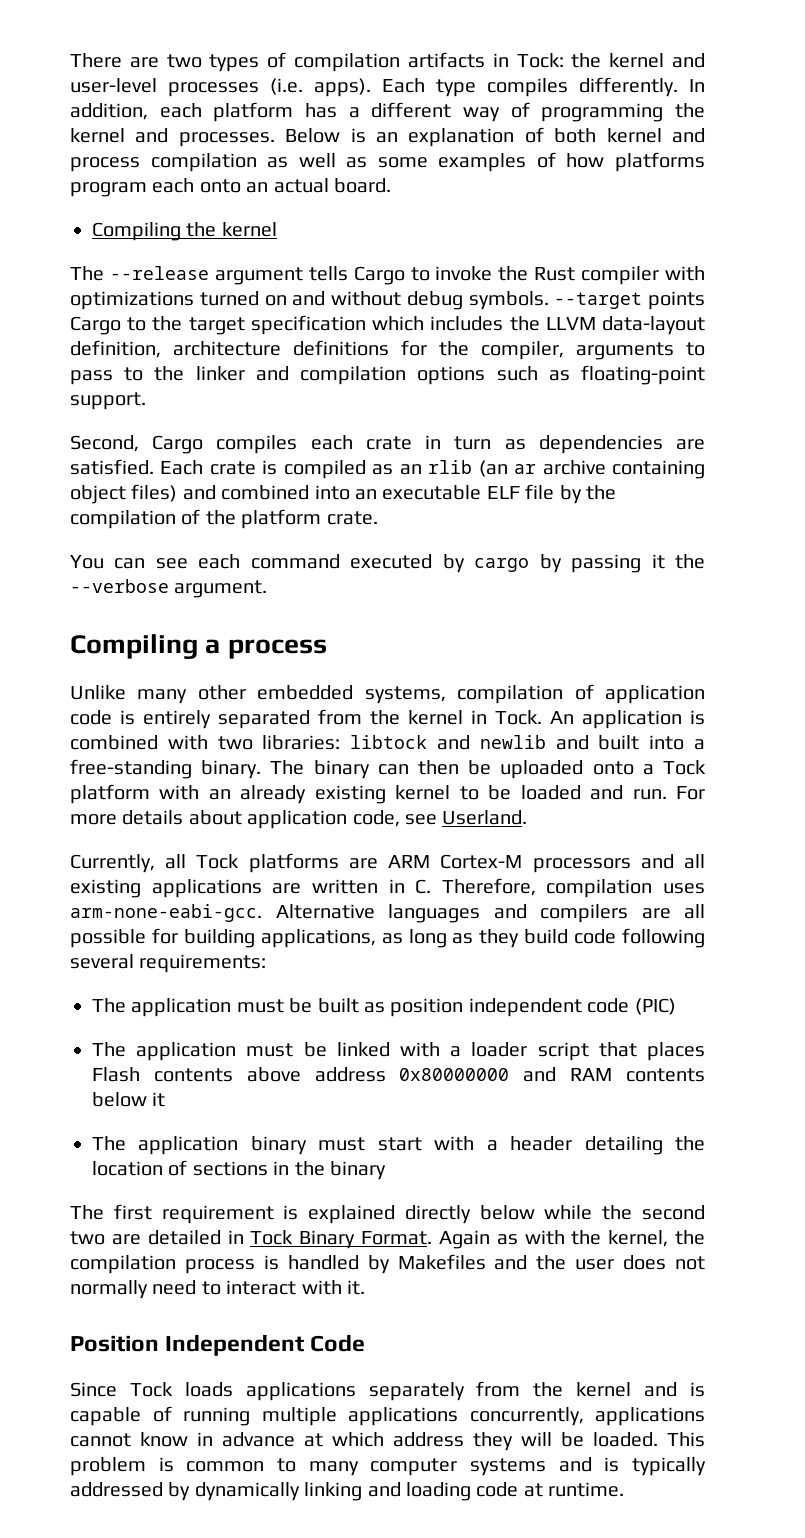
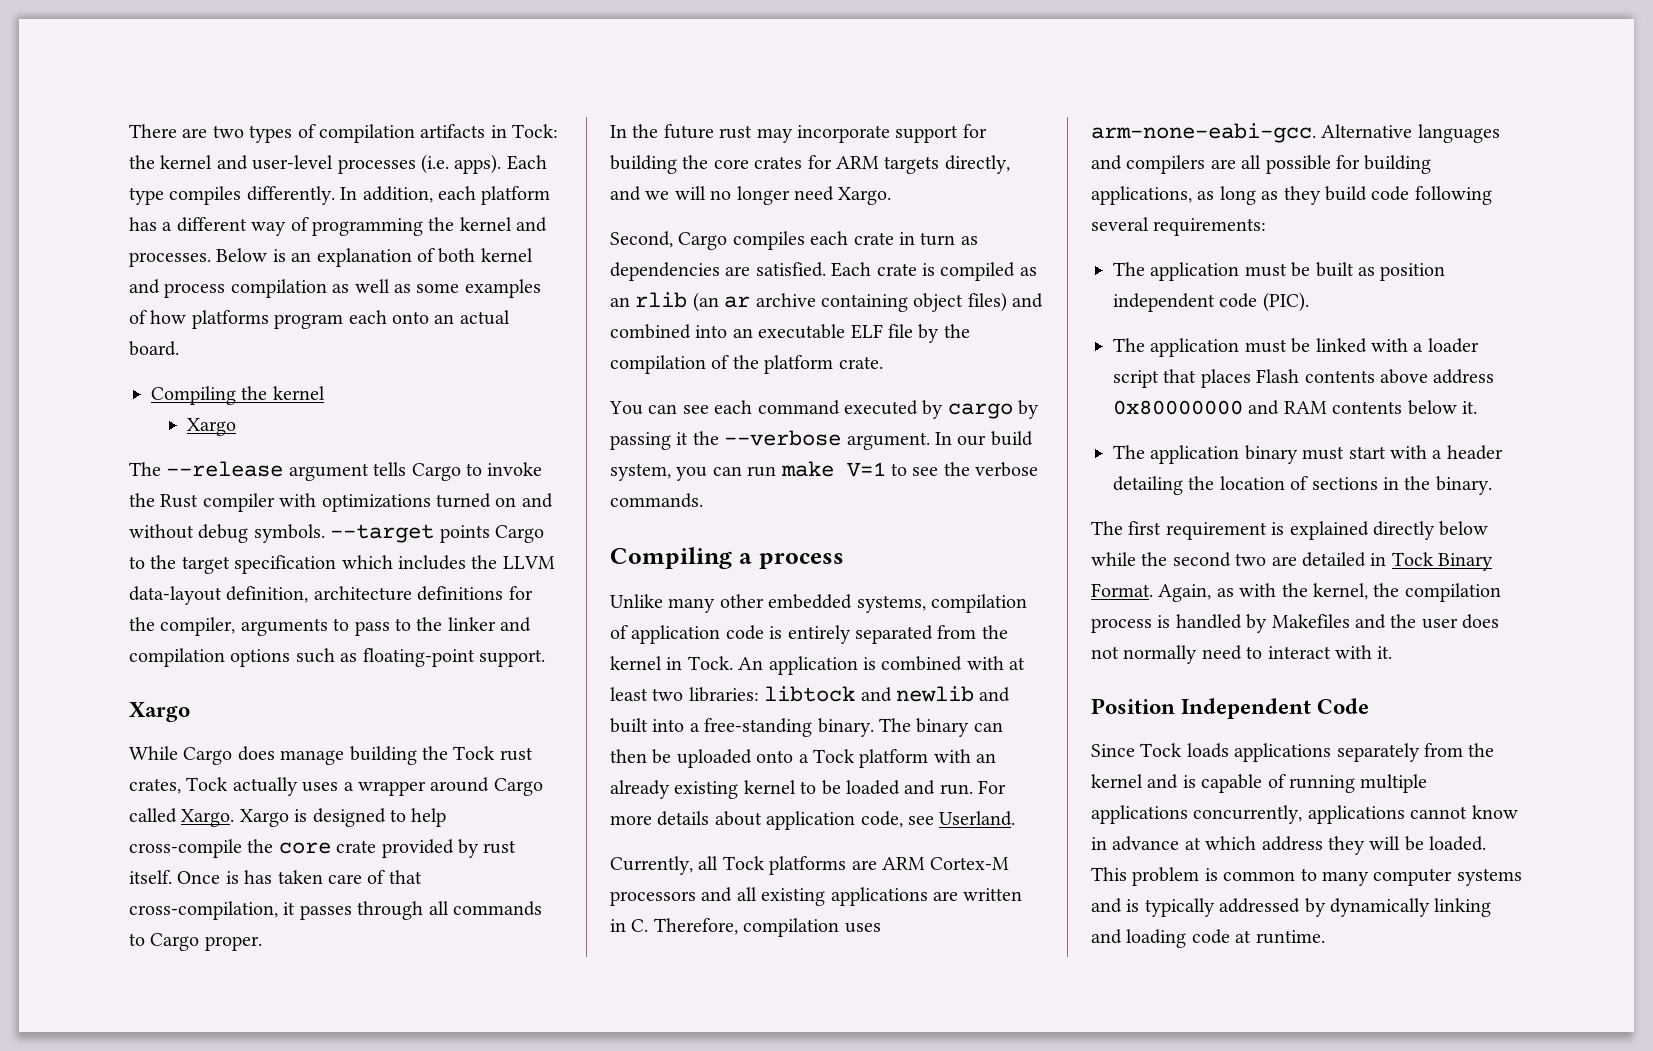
(277, 229) none -> [187,418,237,436] // Xargo
(146, 401) none -> [129,702,190,722] [129,746,533,765] [129,777,543,796] [129,808,447,827] [129,839,517,858] [129,870,422,884] [129,901,542,920] [129,933,262,951] [610,124,987,143] [610,155,1010,174] [610,186,892,205] // Xargo // While Cargo does manage building the Tock rust crates, Tock actually uses a wrapper around Cargo called Xargo. Xargo is designed to help cross-compile the core crate provided by rust itself. Once is has taken care of that cross-compilation, it passes through all commands to Cargo proper. // In the future rust may incorporate support for building the core crates for ARM targets directly, and we will no longer need Xargo.
(268, 589) none -> [935,431,1033,446] [610,461,1039,481] [610,493,703,508] In our build system, you can run make V=1 to see the verbose commands.
(208, 742) none -> [1009,657,1026,670] [610,687,648,701] at least
[634,998,676,1015] (PIC) -> [1262,292,1309,312] (PIC).
[152,1092,166,1107] it -> [1462,401,1477,414] it.
[330,1161,386,1180] binary -> [1435,476,1492,495] binary.
[438,1230,490,1249] Again -> [1158,584,1212,602] Again,

